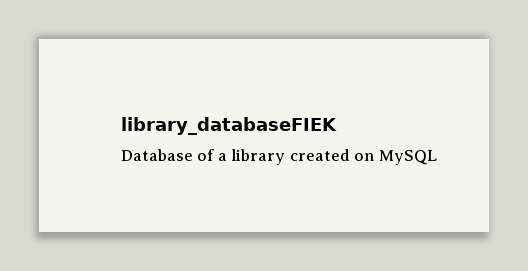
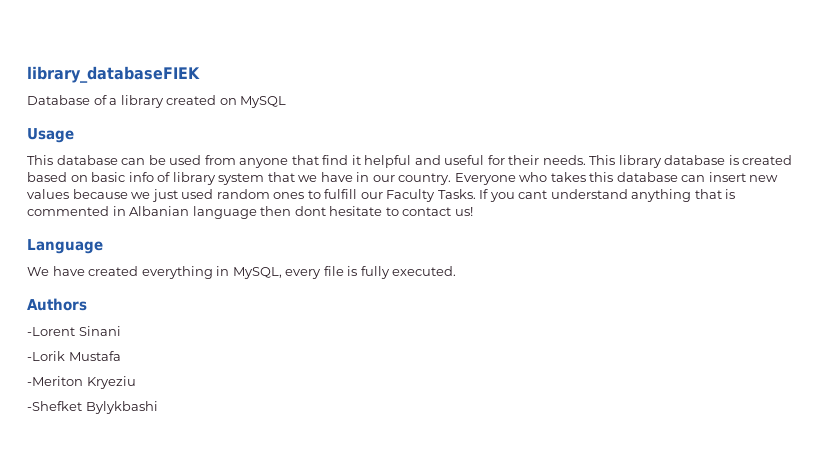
(437, 157) none -> [27,128,74,143] [27,155,793,168] [27,172,779,185] [27,189,736,202] [27,206,473,219] [27,239,103,254] [27,266,457,279] [27,298,87,311] [27,326,121,336] [27,351,121,361] [27,376,136,389] [27,401,158,414] // Usage // This database can be used from anyone that find it helpful and useful for their needs. This library database is created based on basic info of library system that we have in our country. Everyone who takes this database can insert new values because we just used random ones to fulfill our Faculty Tasks. If you cant understand anything that is commented in Albanian language then dont hesitate to contact us! // Language // We have created everything in MySQL, every file is fully executed. // Authors // -Lorent Sinani // -Lorik Mustafa // -Meriton Kryeziu // -Shefket Bylykbashi

